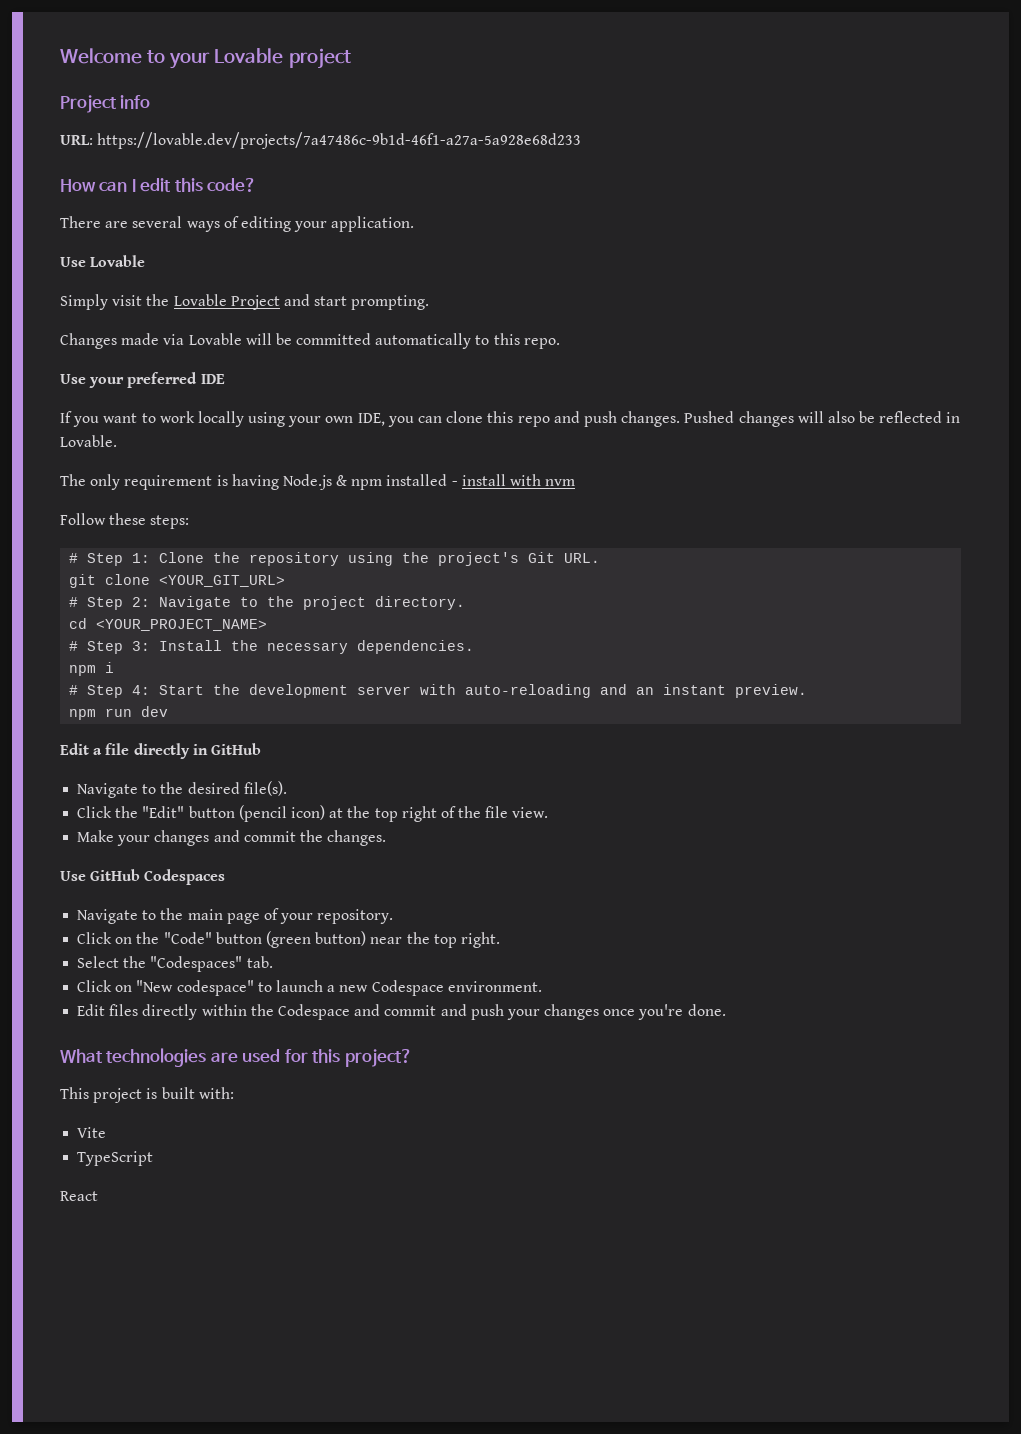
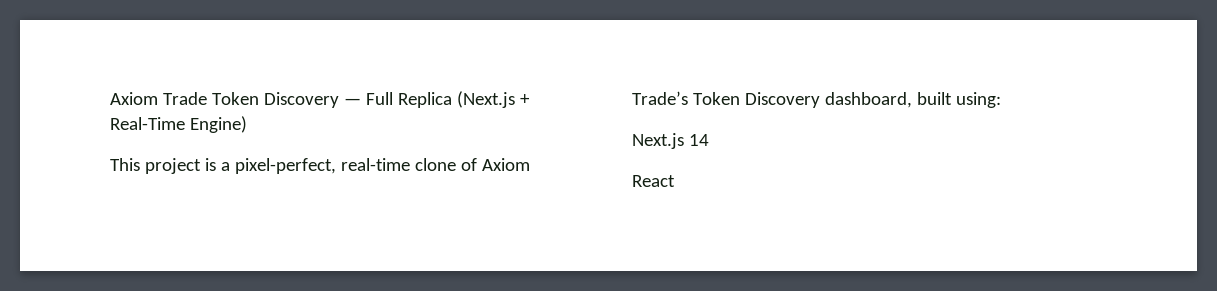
[60,48,351,69] [60,95,151,113] [60,132,582,149] [60,178,257,192] [60,216,415,232] [60,255,146,267] [60,294,430,310] [60,333,560,349] [60,372,225,388] [60,411,961,427] [60,435,117,447] [60,474,576,490] [60,513,190,529] [69,552,601,566] [69,574,286,588] [69,596,466,610] [69,618,268,631] [69,640,475,654] [69,662,115,676] [69,684,808,698] [69,706,169,720] [60,743,261,759] [77,781,287,798] [77,805,549,822] [77,830,387,846] [60,869,226,885] [77,908,394,924] [77,931,500,948] [77,956,273,972] [77,980,542,996] [77,1004,726,1020] [60,1048,412,1067] [60,1087,234,1103] [77,1127,107,1138] [77,1151,154,1166] Welcome to your Lovable project // Project info // URL: https://lovable.dev/projects/7a47486c-9b1d-46f1-a27a-5a928e68d233 // How can I edit this code? // There are several ways of editing your application. // Use Lovable // Simply visit the Lovable Project and start prompting. // Changes made via Lovable will be committed automatically to this repo. // Use your preferred IDE // If you want to work locally using your own IDE, you can clone this repo and push changes. Pushed changes will also be reflected in Lovable. // The only requirement is having Node.js & npm installed - install with nvm // Follow these steps: // # Step 1: Clone the repository using the project's Git URL. // git clone <YOUR_GIT_URL> // # Step 2: Navigate to the project directory. // cd <YOUR_PROJECT_NAME> // # Step 3: Install the necessary dependencies. // npm i // # Step 4: Start the development server with auto-reloading and an instant preview. // npm run dev // Edit a file directly in GitHub // Navigate to the desired file(s). // Click the "Edit" button (pencil icon) at the top right of the file view. // Make your changes and commit the changes. // Use GitHub Codespaces // Navigate to the main page of your repository. // Click on the "Code" button (green button) near the top right. // Select the "Codespaces" tab. // Click on "New codespace" to launch a new Codespace environment. // Edit files directly within the Codespace and commit and push your changes once you're done. // What technologies are used for this project? // This project is built with: // Vite // TypeScript -> [110,91,530,108] [110,116,247,133] [110,158,530,174] [632,91,1001,108] [632,133,709,149] Axiom Trade Token Discovery — Full Replica (Next.js + Real-Time Engine) // This project is a pixel-perfect, real-time clone of Axiom Trade’s Token Discovery dashboard, built using: // Next.js 14

